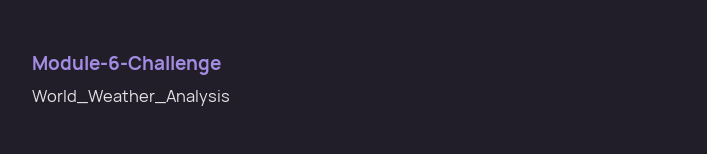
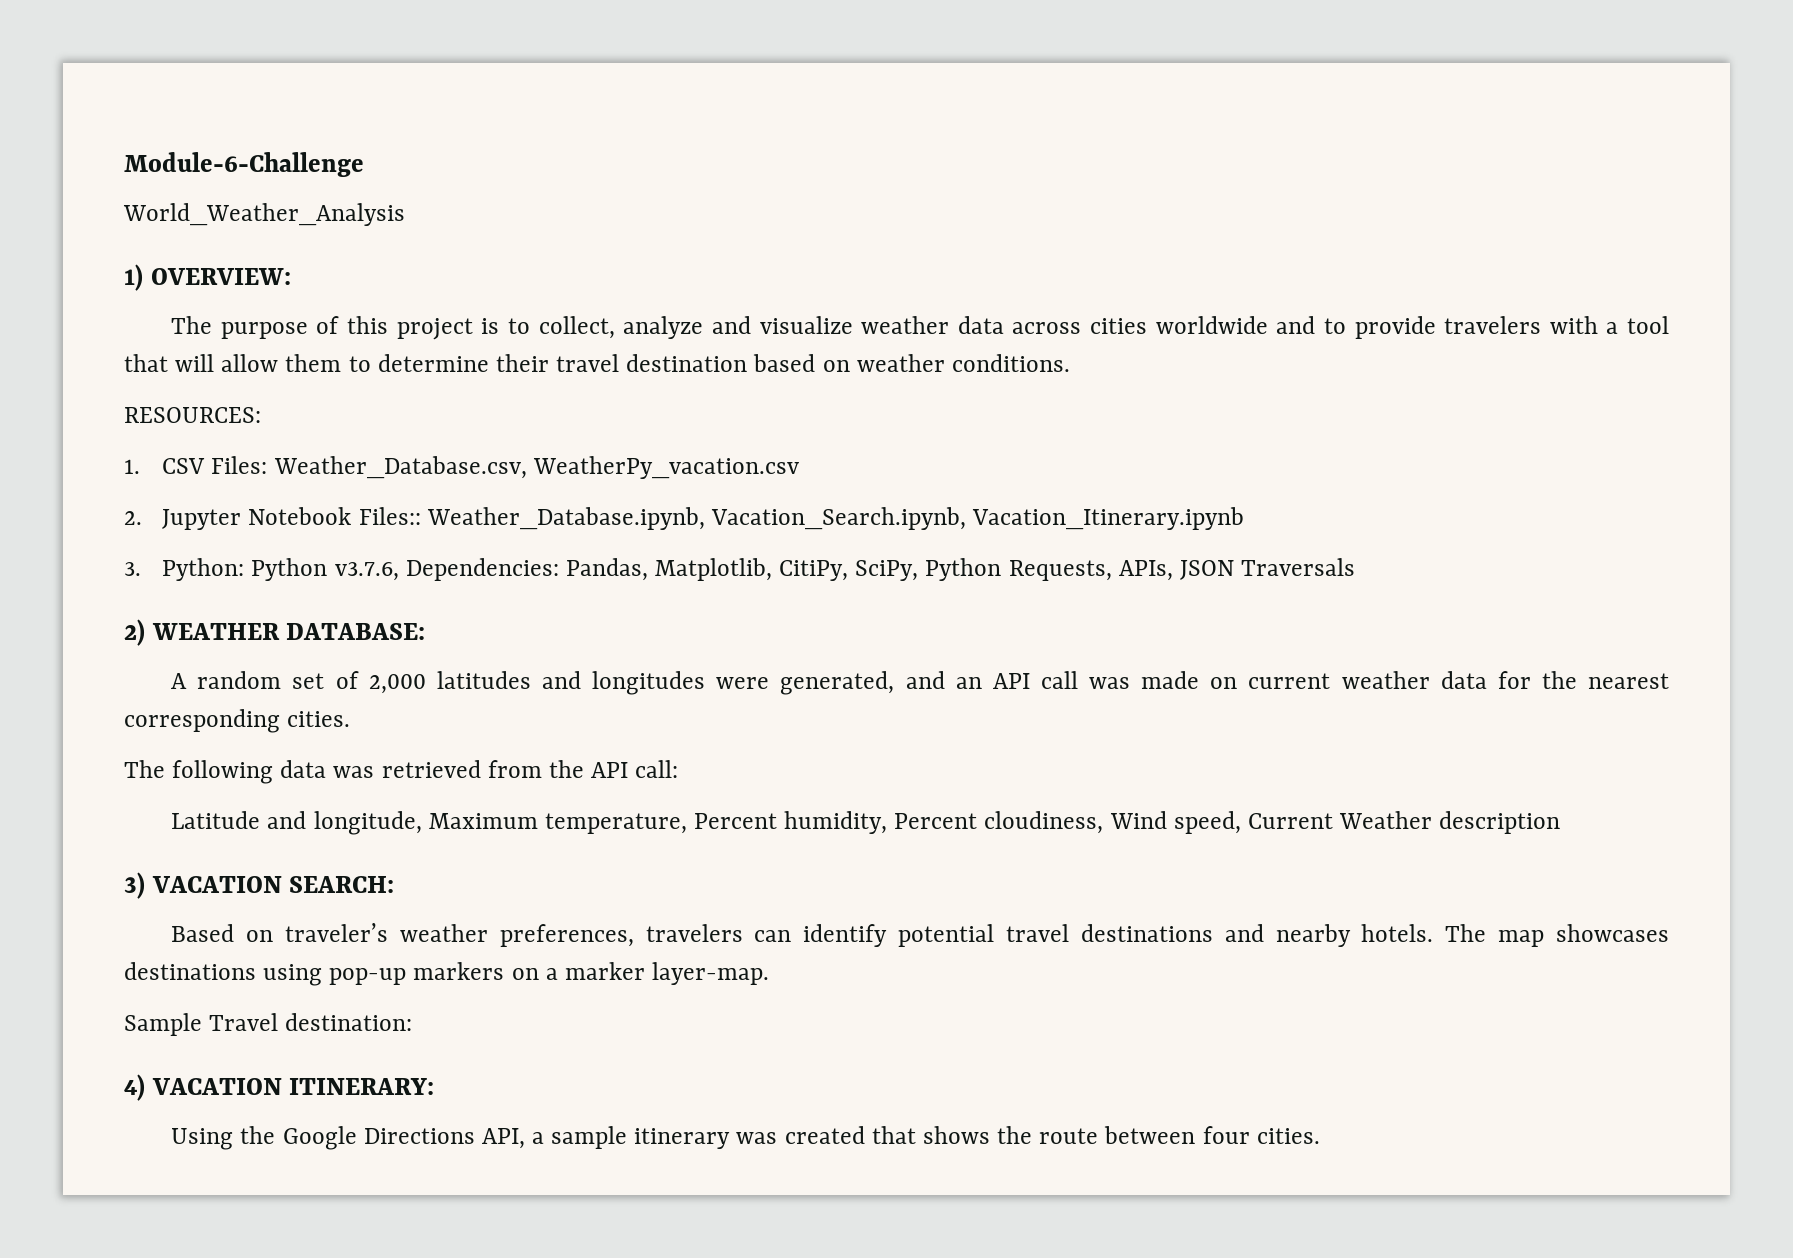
(230, 98) none -> [124,264,291,291] [171,316,1669,340] [124,354,1070,372] [124,407,261,423] [124,456,799,479] [124,507,1245,530] [124,558,1356,581] [124,619,426,646] [171,671,1669,695] [124,709,351,733] [124,760,679,784] [171,811,1561,835] [124,872,395,899] [171,923,1670,947] [124,962,770,986] [124,1013,413,1036] [124,1074,435,1101] [171,1126,1320,1150] // 1) OVERVIEW: // The purpose of this project is to collect, analyze and visualize weather data across cities worldwide and to provide travelers with a tool that will allow them to determine their travel destination based on weather conditions. // RESOURCES: // 1. CSV Files: Weather_Database.csv, WeatherPy_vacation.csv // 2. Jupyter Notebook Files:: Weather_Database.ipynb, Vacation_Search.ipynb, Vacation_Itinerary.ipynb // 3. Python: Python v3.7.6, Dependencies: Pandas, Matplotlib, CitiPy, SciPy, Python Requests, APIs, JSON Traversals // 2) WEATHER DATABASE: // A random set of 2,000 latitudes and longitudes were generated, and an API call was made on current weather data for the nearest corresponding cities. // The following data was retrieved from the API call: // Latitude and longitude, Maximum temperature, Percent humidity, Percent cloudiness, Wind speed, Current Weather description // 3) VACATION SEARCH: // Based on traveler’s weather preferences, travelers can identify potential travel destinations and nearby hotels. The map showcases destinations using pop-up markers on a marker layer-map. // Sample Travel destination: // 4) VACATION ITINERARY: // Using the Google Directions API, a sample itinerary was created that shows the route between four cities.

